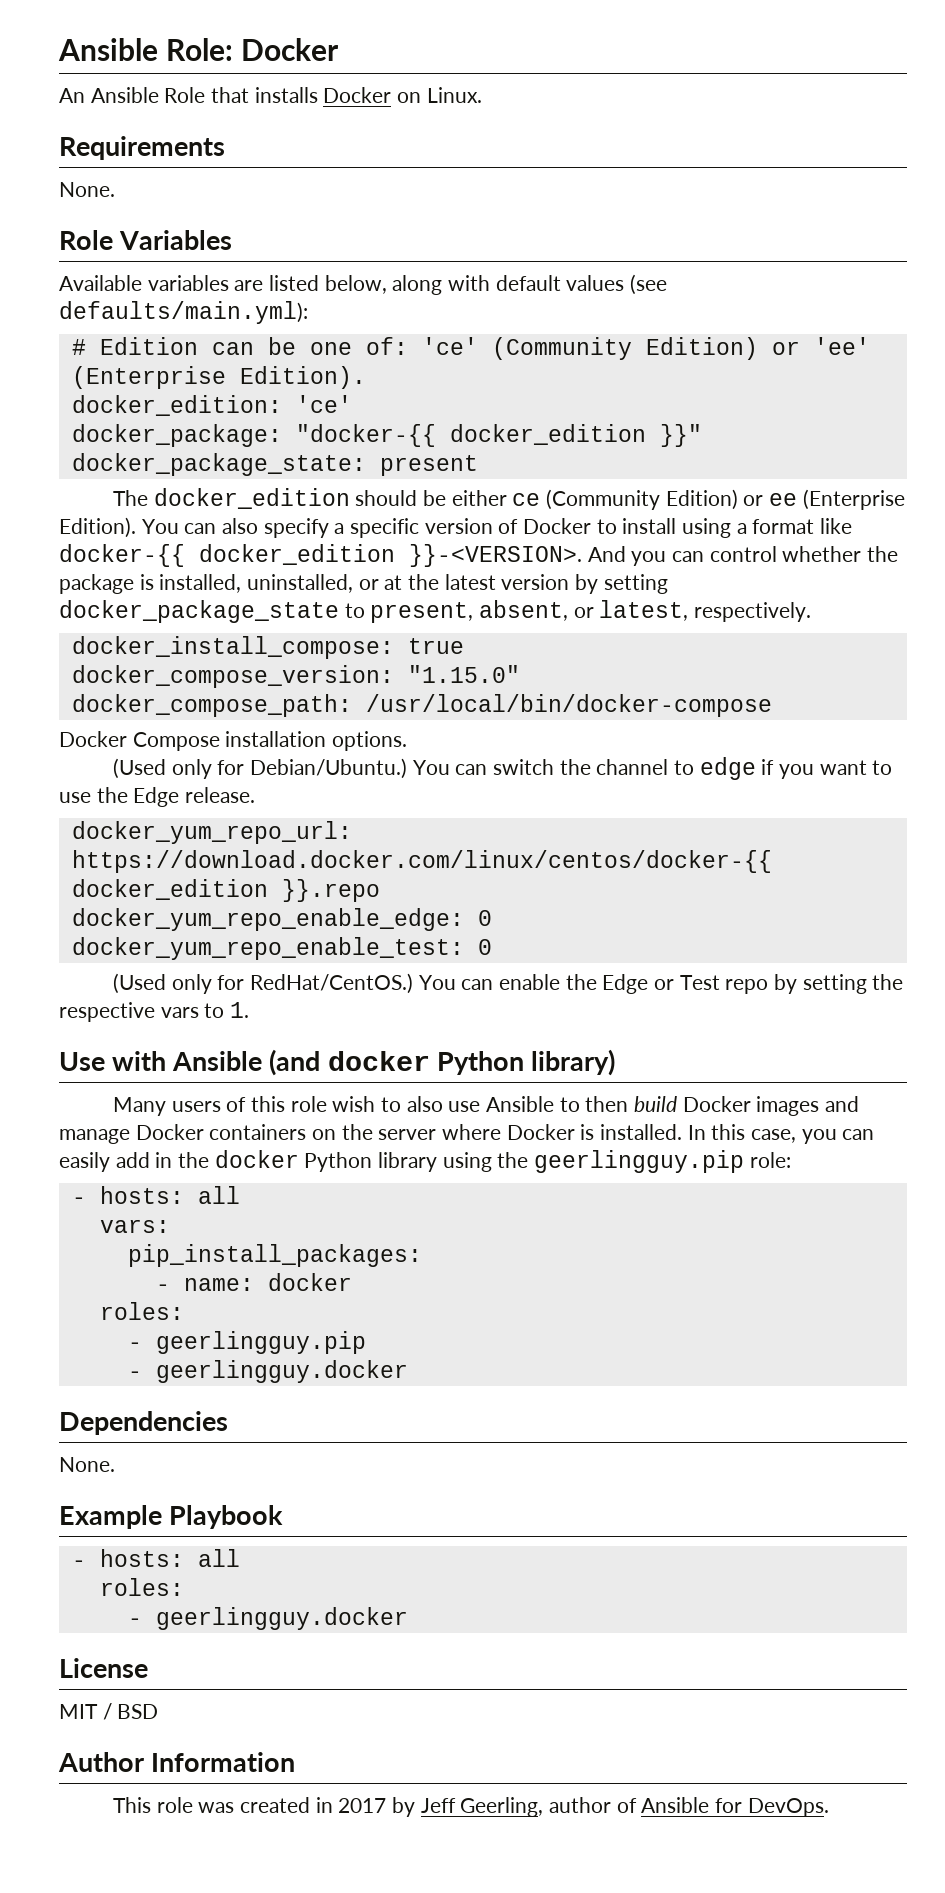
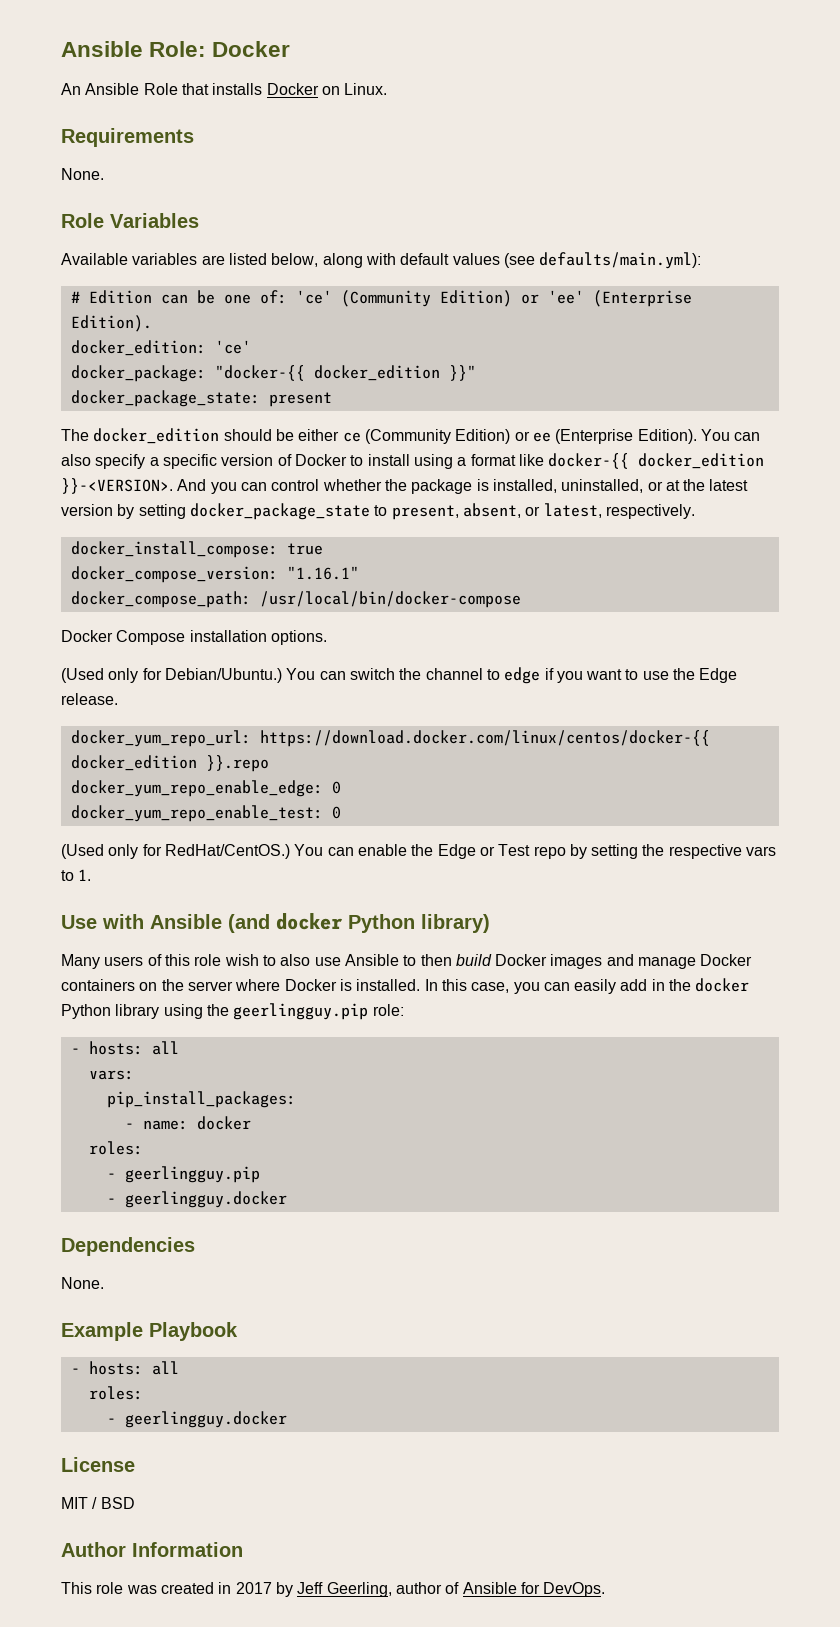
[407,665,520,683] "1.15.0" -> [286,566,359,580] "1.16.1"

